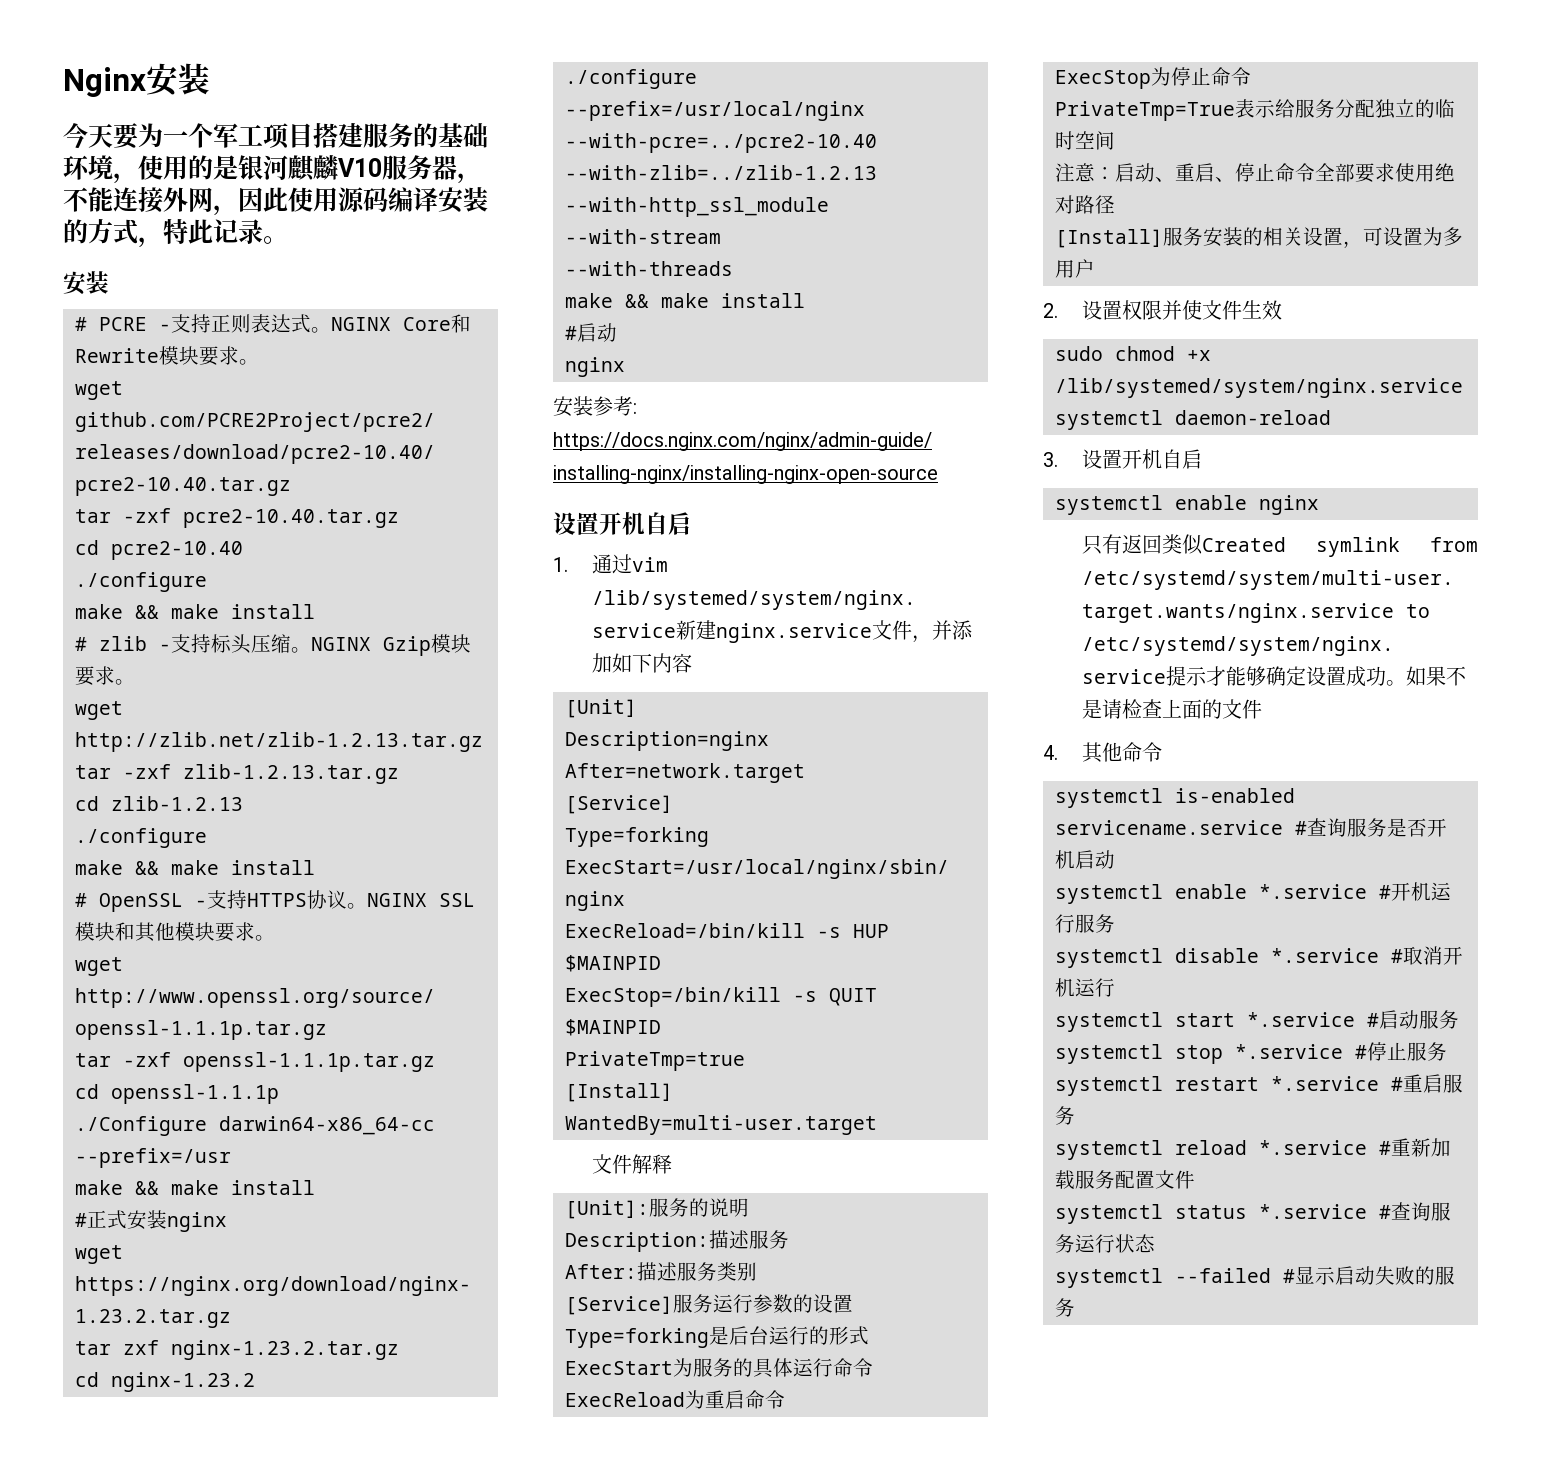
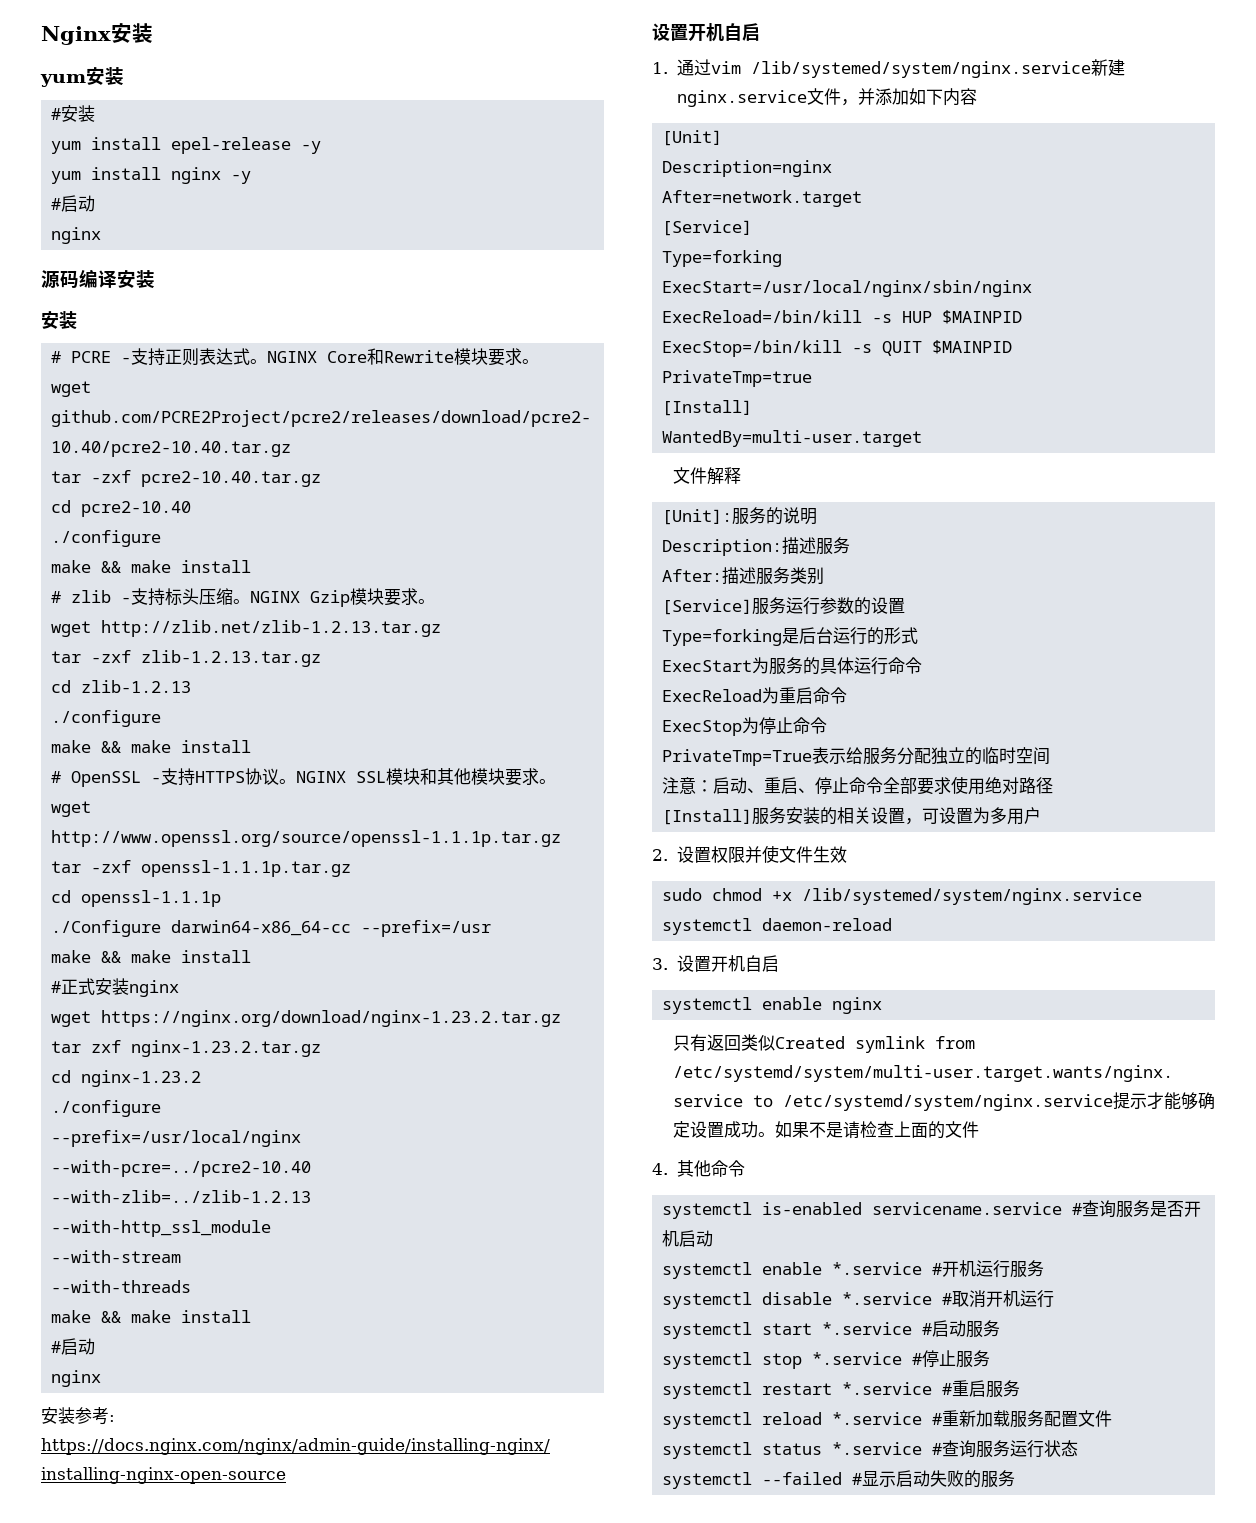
[63,123,488,149] [63,155,482,184] [63,187,338,216] 今天要为一个军工项目搭建服务的基础环境，使用的是银河麒麟V10服务器，不能连接外网，因此使用 -> [40,67,124,87] [51,105,96,122] [51,137,322,154] [51,167,252,184] [51,195,96,212] [51,227,102,244] yum安装 // #安装 // yum install epel-release -y // yum install nginx -y // #启动 // nginx //
[63,219,288,248] 的方式，特此记录。 -> (155, 279) none

